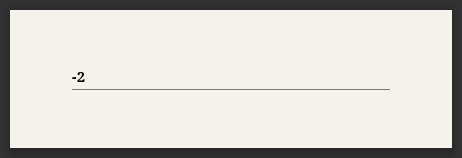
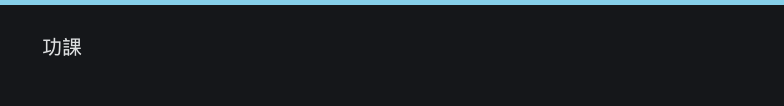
[72,72,85,82] -2 -> [42,37,82,56] 功課

